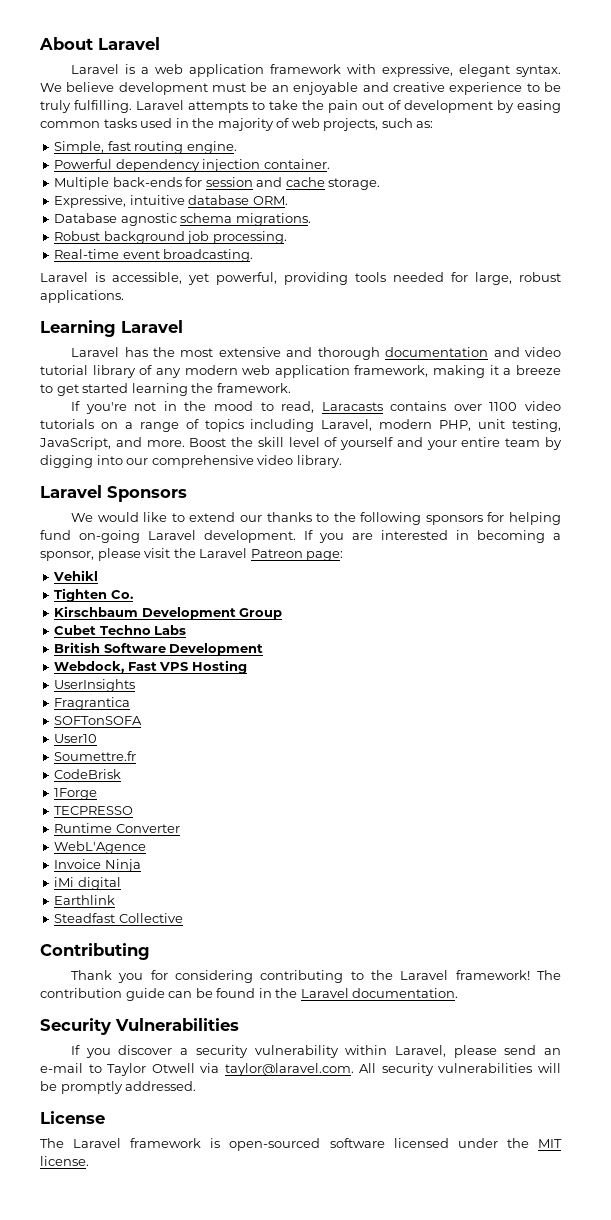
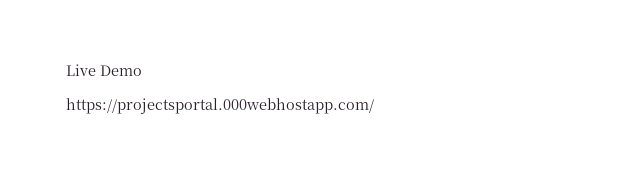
[39,37,160,50] [71,64,561,77] [40,82,562,95] [40,100,561,113] [40,118,434,131] [54,141,237,154] [54,159,330,172] [54,177,381,190] [54,195,288,208] [54,213,311,226] [54,231,287,244] [54,249,254,262] [40,272,561,285] [40,290,124,303] [40,320,183,337] [71,347,561,360] [40,365,561,378] [40,383,291,396] [71,401,561,414] [40,419,562,432] [39,437,562,450] [40,455,342,468] [40,485,187,502] [71,512,561,525] [40,530,561,543] [40,548,344,561] [53,570,99,581] [54,588,133,602] [54,606,283,620] [54,625,187,635] [54,642,264,656] [54,660,247,674] [54,679,136,692] [54,697,131,710] [54,716,143,725] [54,734,98,743] [54,751,137,761] [54,769,122,779] [54,788,98,800] [54,806,134,815] [54,823,180,833] [54,841,147,854] [54,859,141,872] [54,877,121,890] [54,895,116,905] [54,913,183,923] [40,943,150,960] [71,970,561,983] [40,988,459,1001] [40,1018,239,1035] [71,1045,561,1058] [40,1063,561,1076] [40,1081,197,1094] [40,1111,105,1124] [40,1138,562,1151] [40,1156,89,1166] About Laravel // Laravel is a web application framework with expressive, elegant syntax. We believe development must be an enjoyable and creative experience to be truly fulfilling. Laravel attempts to take the pain out of development by easing common tasks used in the majority of web projects, such as: // Simple, fast routing engine. // Powerful dependency injection container. // Multiple back-ends for session and cache storage. // Expressive, intuitive database ORM. // Database agnostic schema migrations. // Robust background job processing. // Real-time event broadcasting. // Laravel is accessible, yet powerful, providing tools needed for large, robust applications. // Learning Laravel // Laravel has the most extensive and thorough documentation and video tutorial library of any modern web application framework, making it a breeze to get started learning the framework. // If you're not in the mood to read, Laracasts contains over 1100 video tutorials on a range of topics including Laravel, modern PHP, unit testing, JavaScript, and more. Boost the skill level of yourself and your entire team by digging into our comprehensive video library. // Laravel Sponsors // We would like to extend our thanks to the following sponsors for helping fund on-going Laravel development. If you are interested in becoming a sponsor, please visit the Laravel Patreon page: // Vehikl // Tighten Co. // Kirschbaum Development Group // Cubet Techno Labs // British Software Development // Webdock, Fast VPS Hosting // UserInsights // Fragrantica // SOFTonSOFA // User10 // Soumettre.fr // CodeBrisk // 1Forge // TECPRESSO // Runtime Converter // WebL'Agence // Invoice Ninja // iMi digital // Earthlink // Steadfast Collective // Contributing // Thank you for considering contributing to the Laravel framework! The contribution guide can be found in the Laravel documentation. // Security Vulnerabilities // If you discover a security vulnerability within Laravel, please send an e-mail to Taylor Otwell via taylor@laravel.com. All security vulnerabilities will be promptly addressed. // License // The Laravel framework is open-sourced software licensed under the MIT license. -> [66,64,142,76] [66,98,374,114] Live Demo // https://projectsportal.000webhostapp.com/

